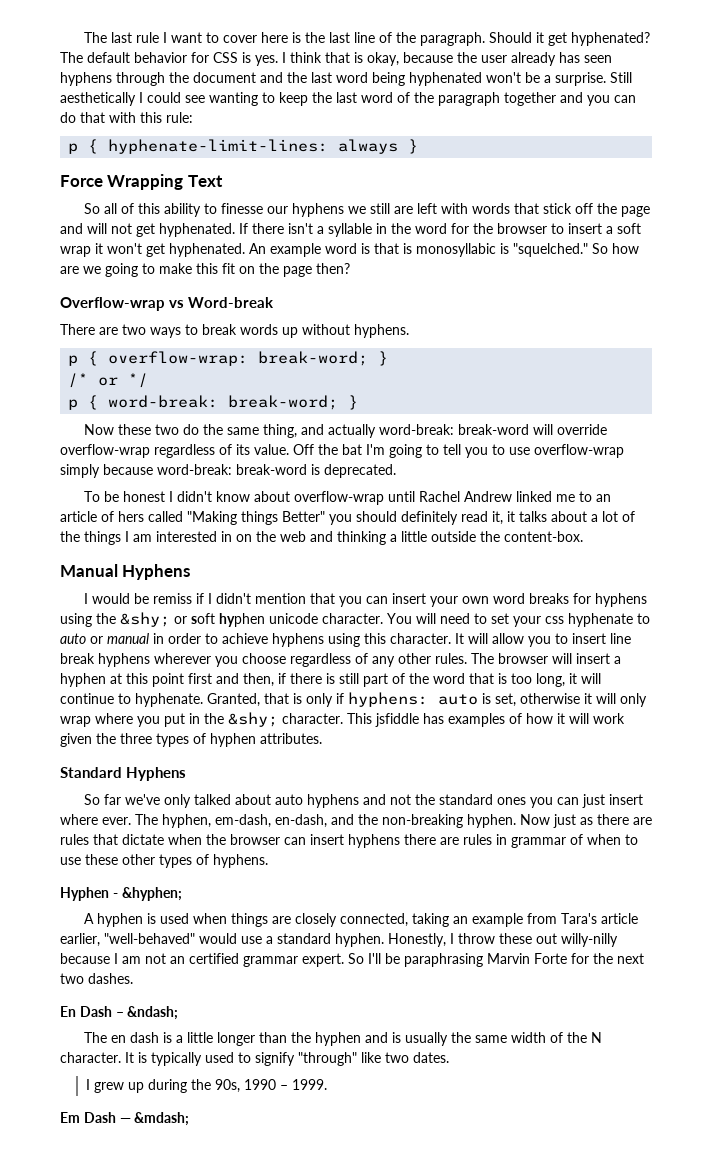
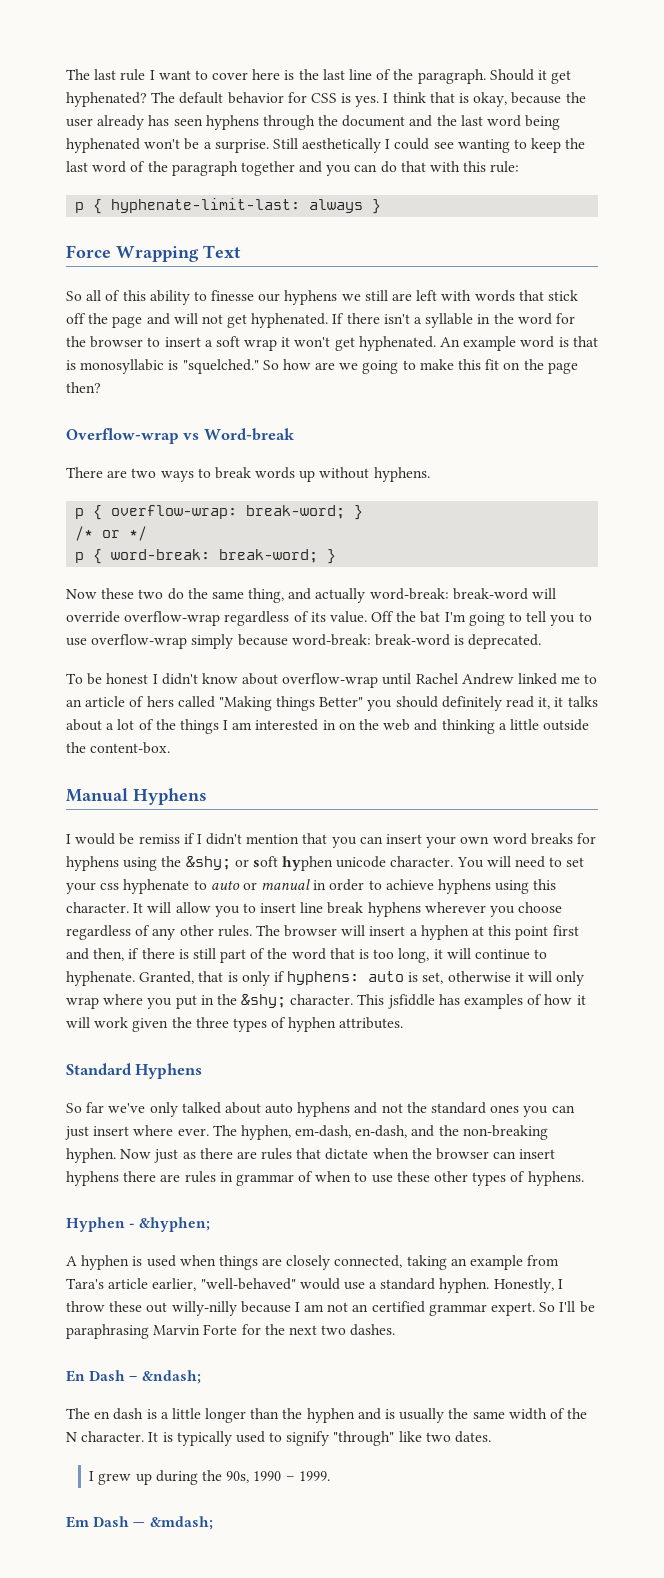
[108,139,329,154] hyphenate-limit-lines: -> [111,198,301,213] hyphenate-limit-last:

